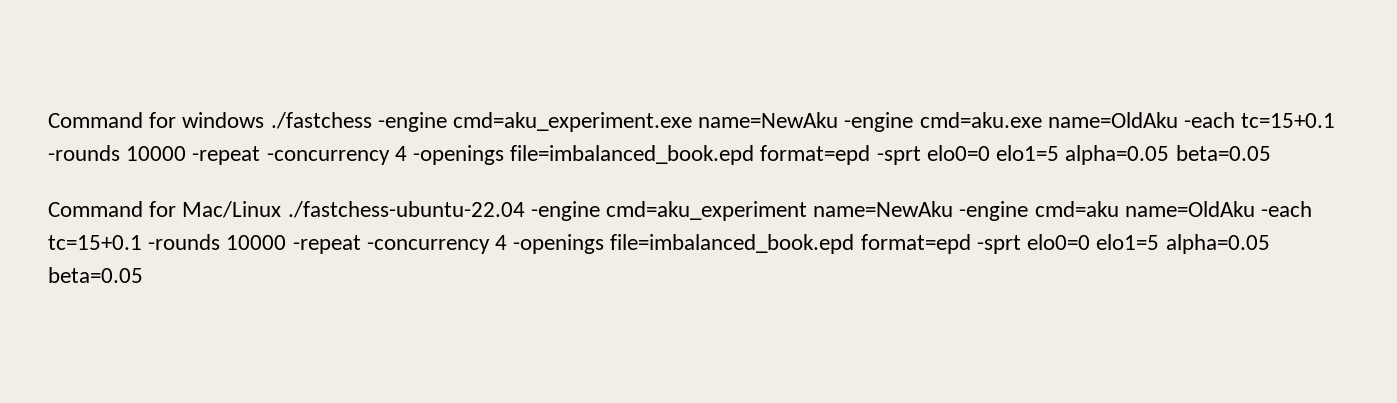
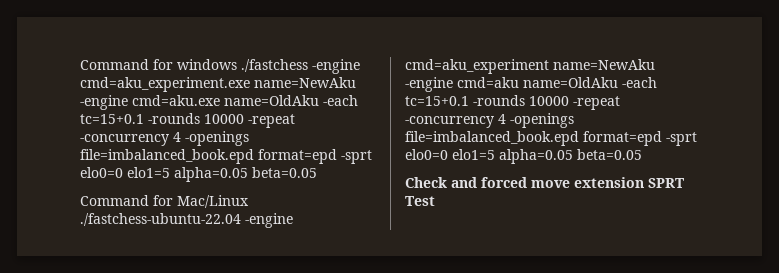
(143, 275) none -> [405,177,684,188] [405,196,435,206] // Check and forced move extension SPRT Test

